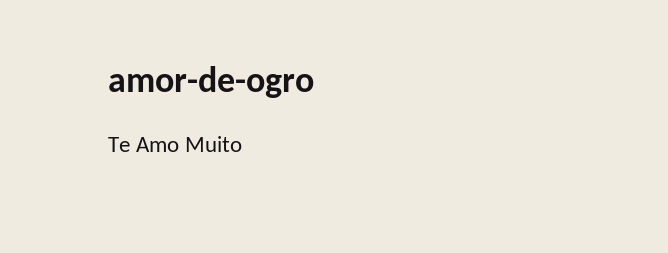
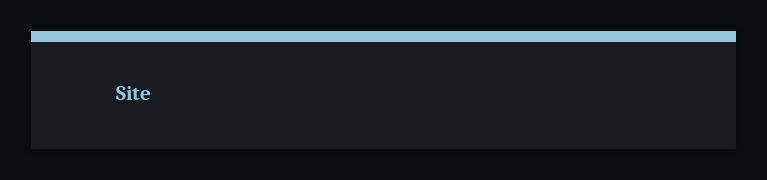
[108,66,314,98] [108,136,243,152] amor-de-ogro // Te Amo Muito -> [116,86,151,100] Site

